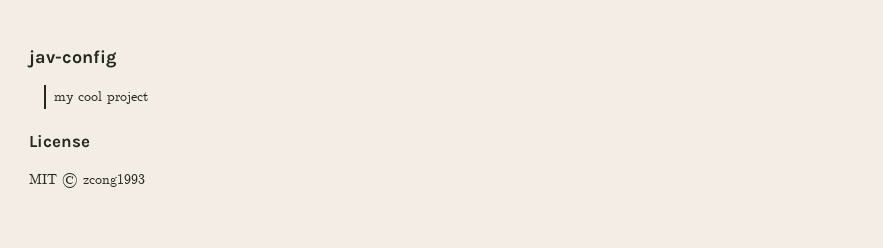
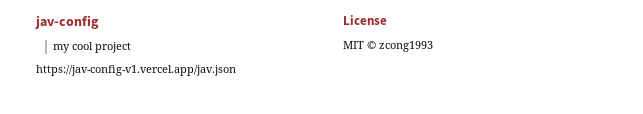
(148, 98) none -> [36,65,236,76] // https://jav-config-v1.vercel.app/jav.json

